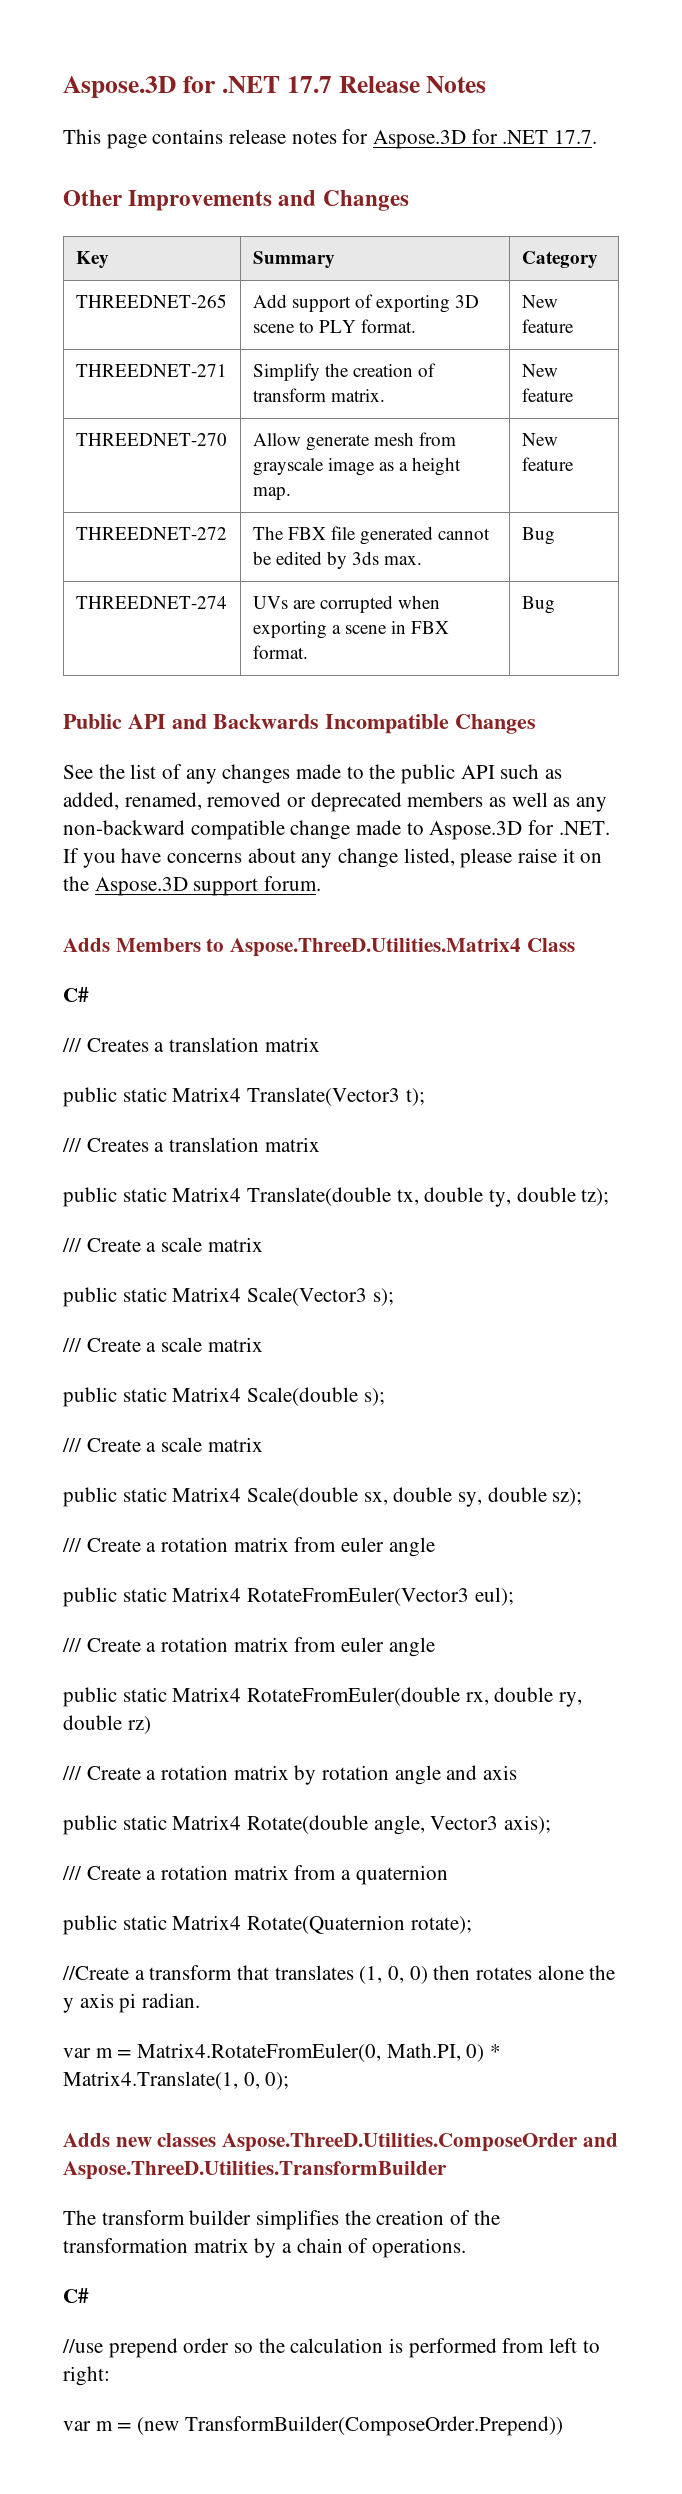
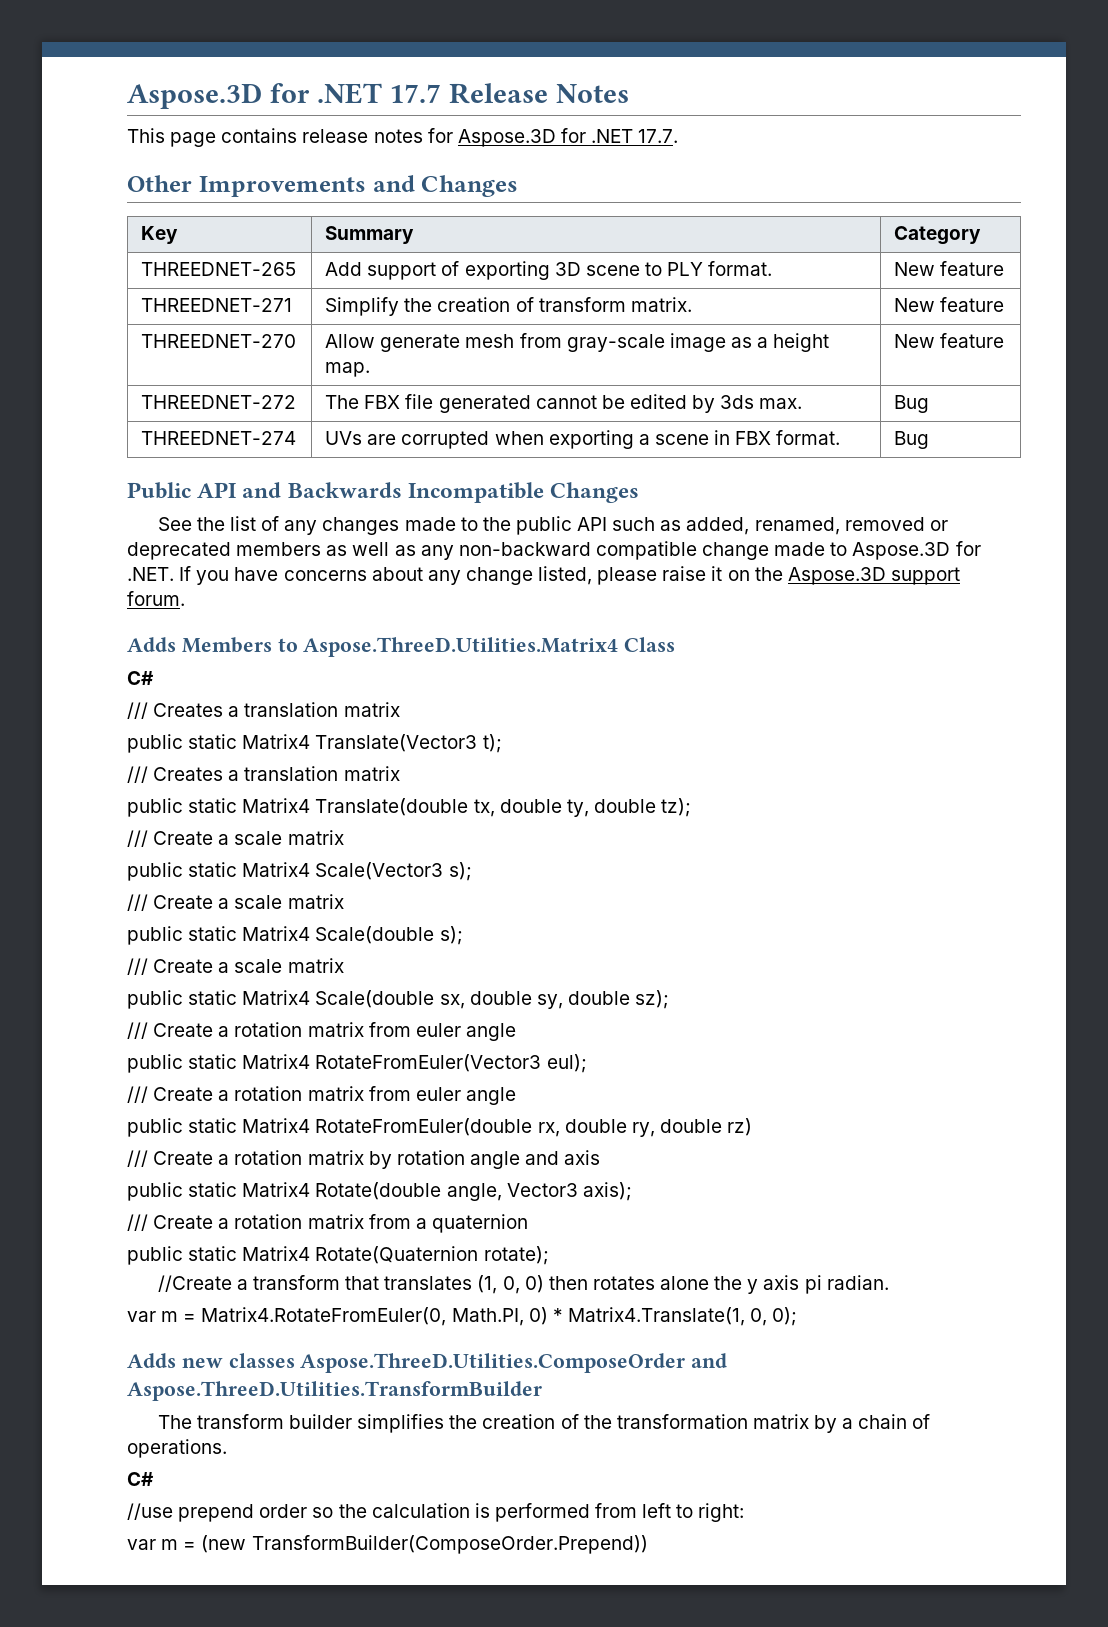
[252,458,324,476] grayscale -> [566,334,665,352] gray-scale

